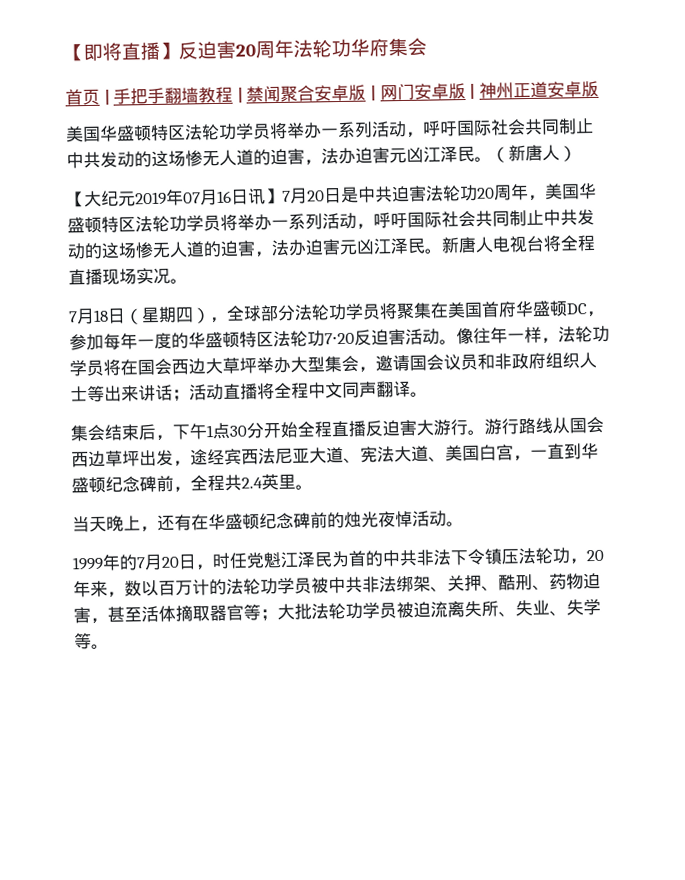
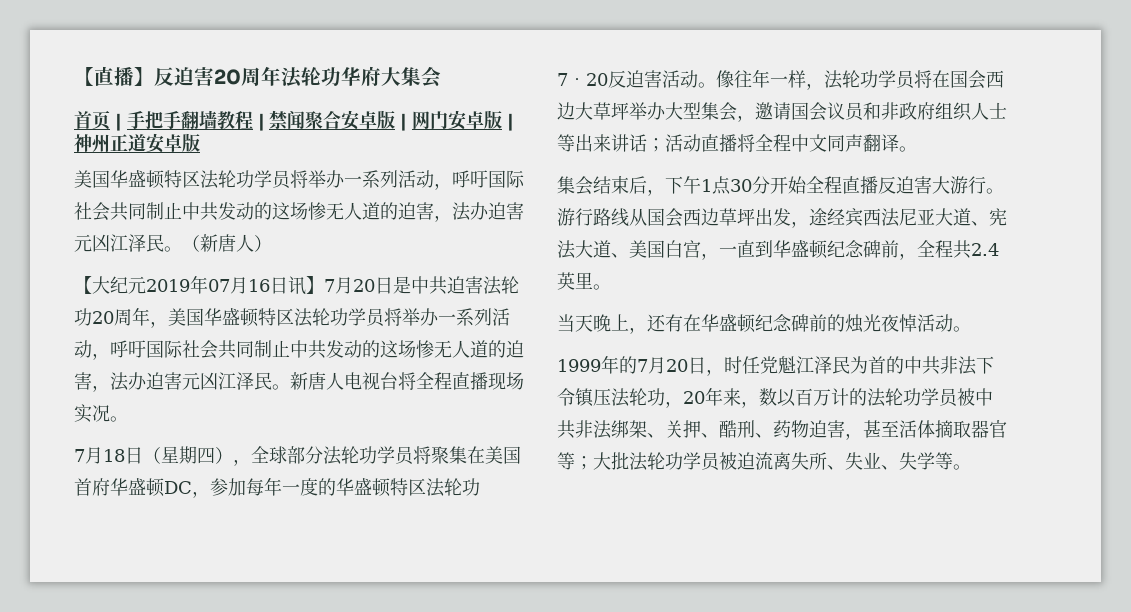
[64,42,122,62] 【即将 -> [74,67,94,86] 【
(389, 47) none -> [381,67,401,86] 大

